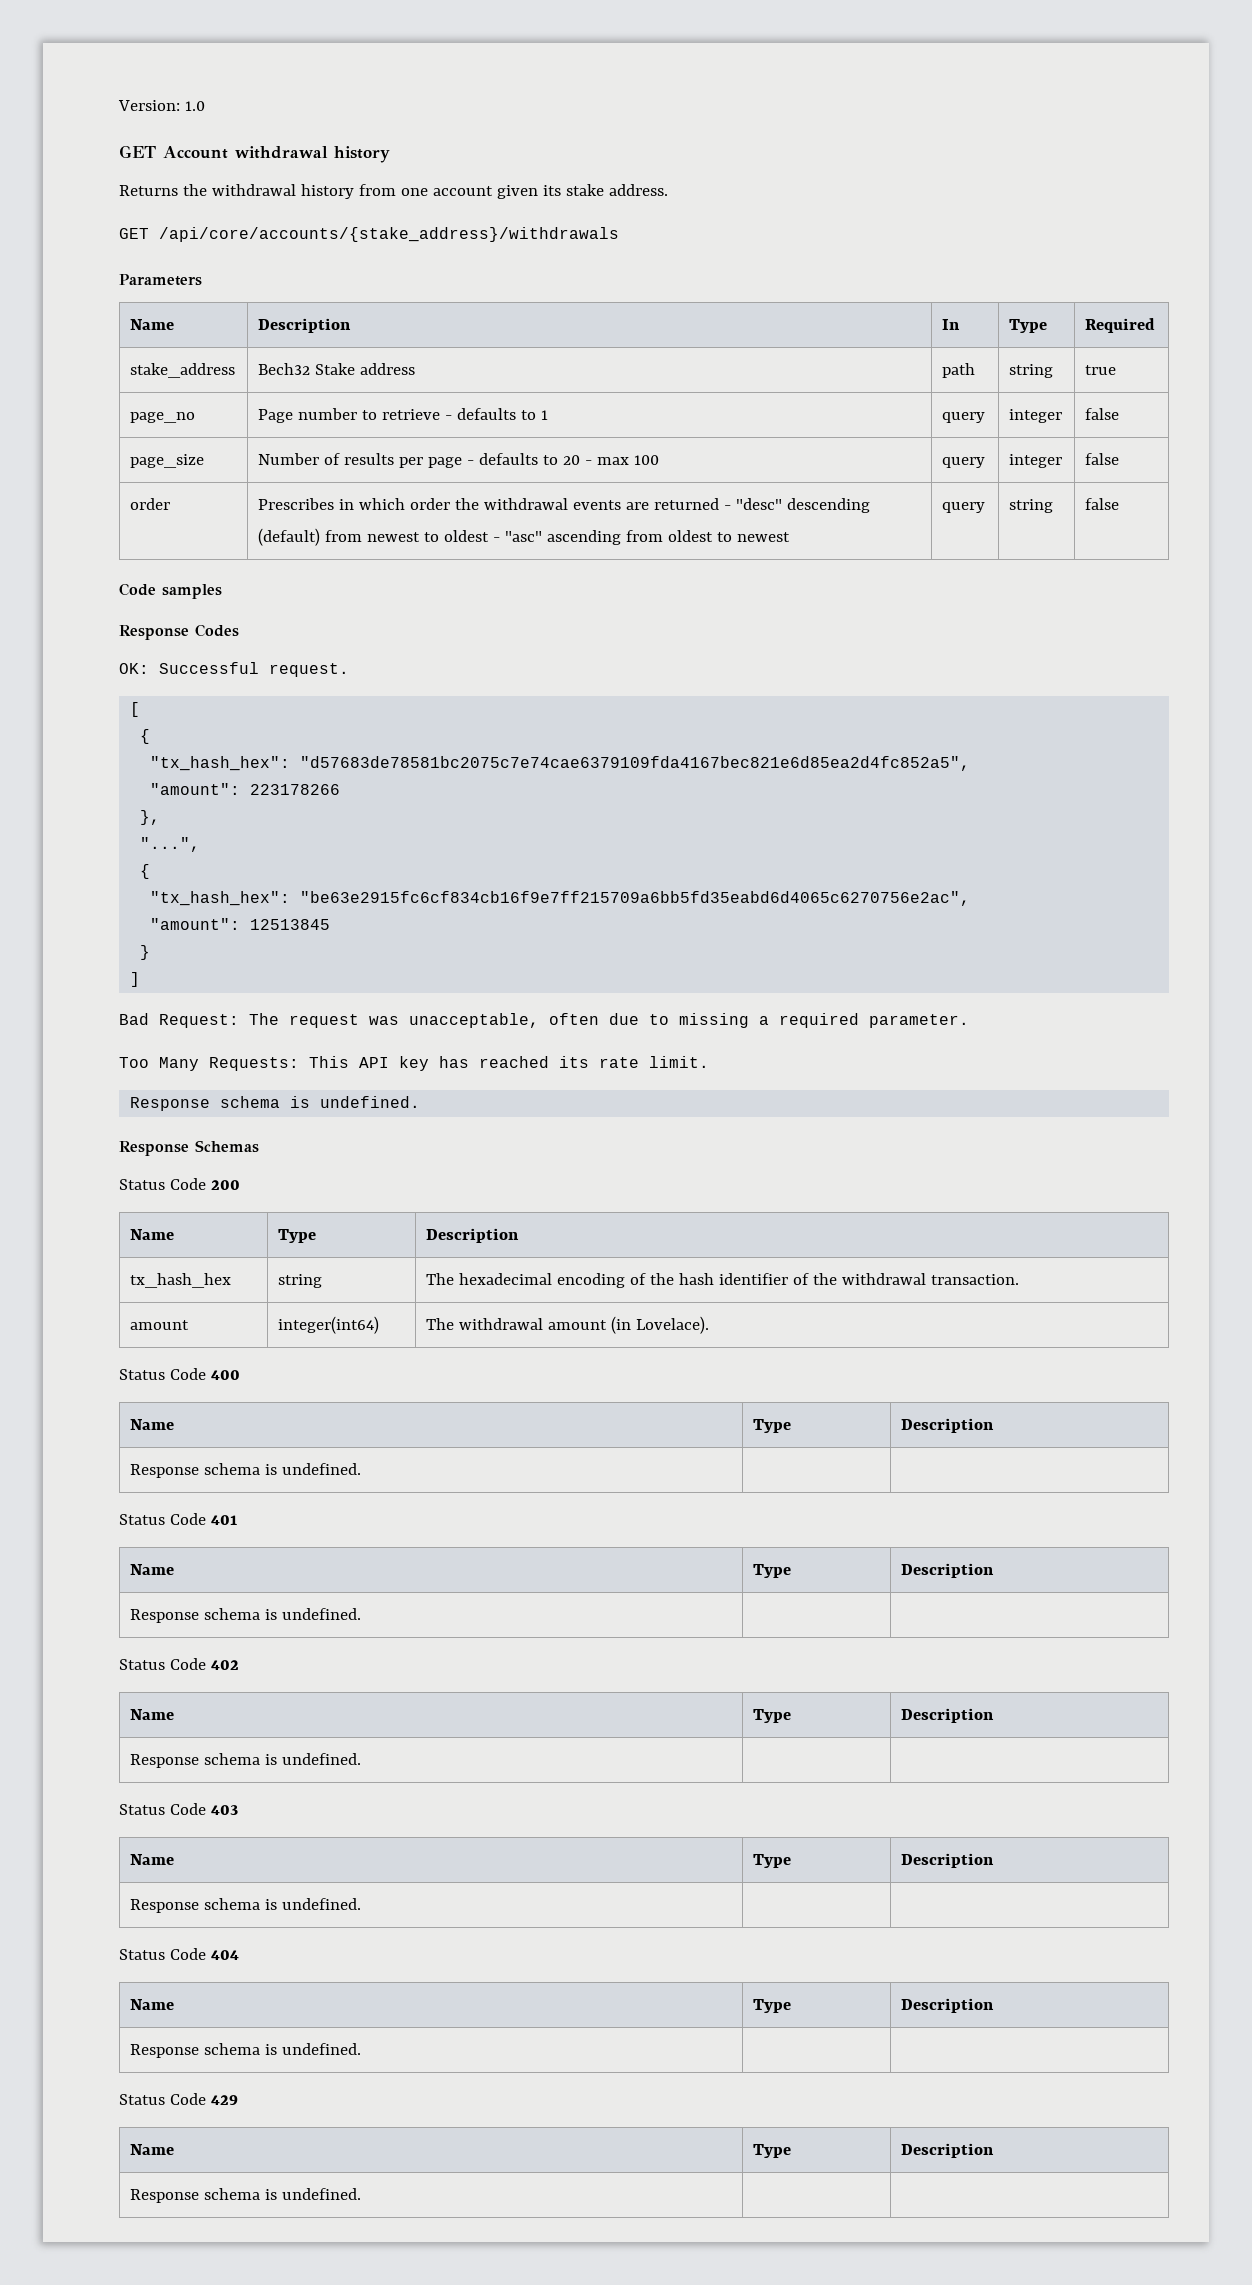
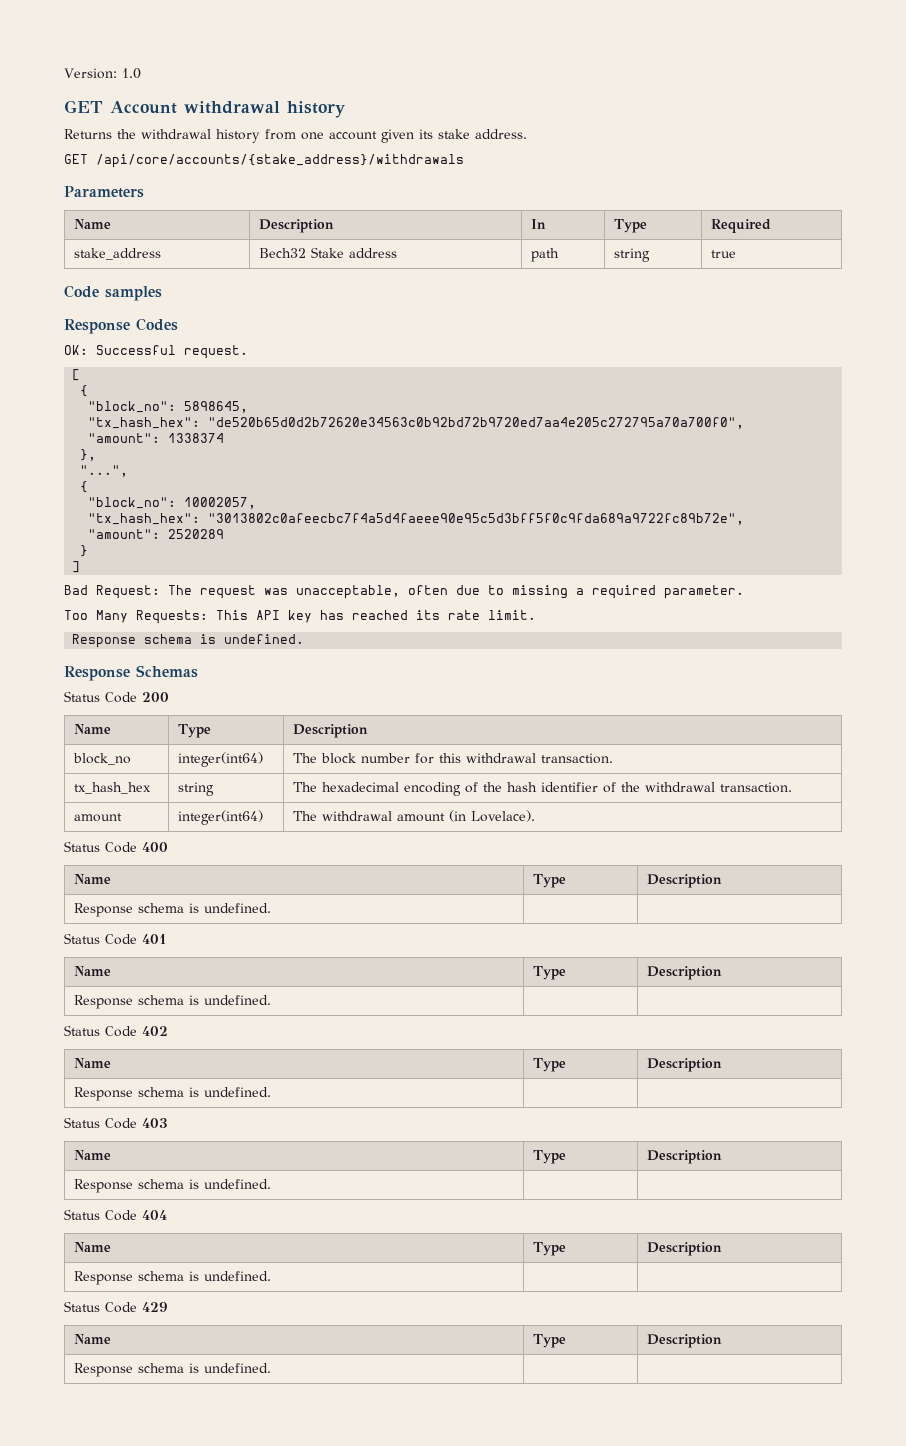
[130,412,196,423] [258,408,549,423] [942,412,986,423] [1009,409,1063,423] [1085,408,1120,420] [130,454,205,468] [258,453,660,468] [942,457,986,468] [1009,454,1063,468] [1085,453,1120,465] [130,498,171,510] [258,498,871,513] [258,528,791,546] [942,502,986,513] [1009,499,1054,513] [1085,498,1120,510] // page_no | Page number to retrieve - defaults to 1 | query | integer | false // page_size | Number of results per page - defaults to 20 - max 100 | query | integer | false // order | Prescribes in which order the withdrawal events are returned - "desc" descending (default) from newest to oldest - "asc" ascending from oldest to newest | query | string | false -> (737, 254) none
[150,756,971,771] [150,783,341,795] // "tx_hash_hex": "d57683de78581bc2075c7e74cae6379109fda4167bec821e6d85ea2d4fc852a5", // "amount": 223178266 -> [88,401,249,413] [88,417,745,429] [88,433,225,443] // "block_no": 5898645, // "tx_hash_hex": "de520b65d0d2b72620e34563c0b92bd72b9720ed7aa4e205c272795a70a700f0", // "amount": 1338374
[150,891,971,906] [150,918,331,930] // "tx_hash_hex": "be63e2915fc6cf834cb16f9e7ff215709a6bb5fd35eabd6d4065c6270756e2ac", // "amount": 12513845 -> [88,497,257,509] [88,513,745,525] [88,529,225,539] // "block_no": 10002057, // "tx_hash_hex": "3013802c0afeecbc7f4a5d4faeee90e95c5d3bff5f0c9fda689a9722fc89b72e", // "amount": 2520289
(520, 1235) none -> [73,753,132,765] [178,752,264,767] [293,753,614,764] // block_no | integer(int64) | The block number for this withdrawal transaction.

